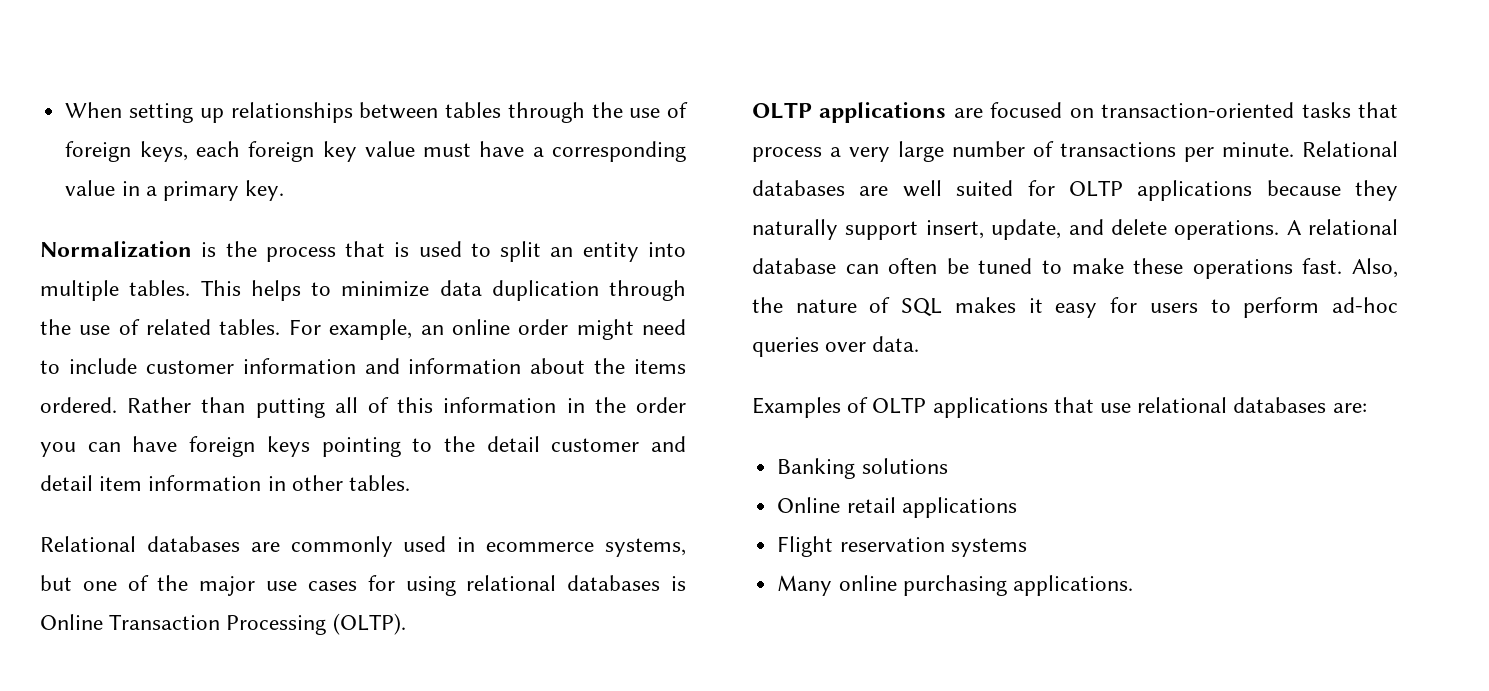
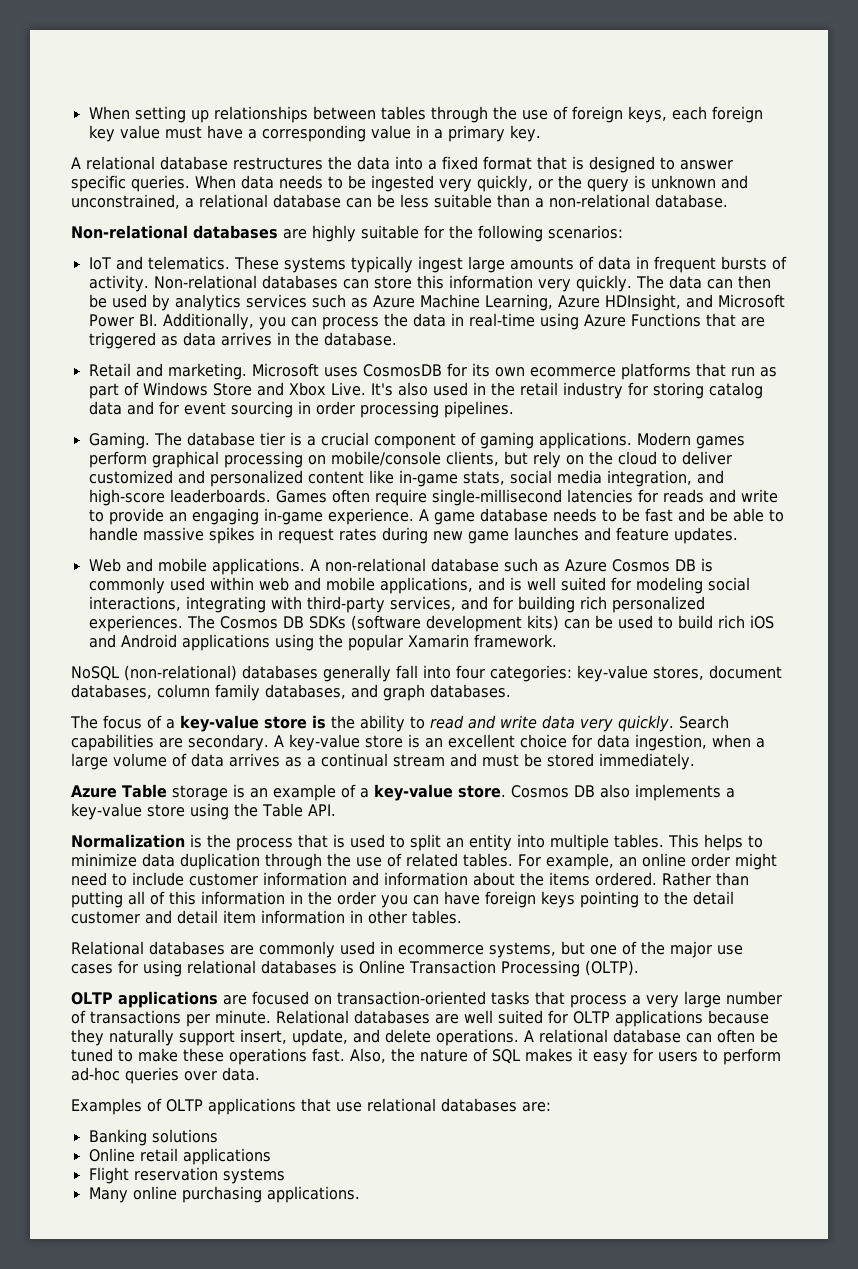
(285, 190) none -> [71,156,733,173] [71,175,748,192] [71,194,728,209] [71,225,623,242] [88,256,787,273] [88,275,771,292] [88,294,785,311] [88,313,765,330] [88,332,397,349] [88,363,777,380] [88,382,763,399] [88,401,514,418] [88,432,745,449] [88,451,732,468] [88,470,724,487] [88,489,778,506] [88,508,784,525] [88,527,738,544] [88,558,713,575] [88,577,750,594] [88,596,705,613] [88,615,774,632] [88,634,557,651] [71,665,782,682] [71,684,511,701] [70,715,729,732] [71,734,765,751] [71,753,695,770] [71,784,735,801] [71,803,336,820] // A relational database restructures the data into a fixed format that is designed to answer specific queries. When data needs to be ingested very quickly, or the query is unknown and unconstrained, a relational database can be less suitable than a non-relational database. // Non-relational databases are highly suitable for the following scenarios: // IoT and telematics. These systems typically ingest large amounts of data in frequent bursts of activity. Non-relational databases can store this information very quickly. The data can then be used by analytics services such as Azure Machine Learning, Azure HDInsight, and Microsoft Power BI. Additionally, you can process the data in real-time using Azure Functions that are triggered as data arrives in the database. // Retail and marketing. Microsoft uses CosmosDB for its own ecommerce platforms that run as part of Windows Store and Xbox Live. It's also used in the retail industry for storing catalog data and for event sourcing in order processing pipelines. // Gaming. The database tier is a crucial component of gaming applications. Modern games perform graphical processing on mobile/console clients, but rely on the cloud to deliver customized and personalized content like in-game stats, social media integration, and high-score leaderboards. Games often require single-millisecond latencies for reads and write to provide an engaging in-game experience. A game database needs to be fast and be able to handle massive spikes in request rates during new game launches and feature updates. // Web and mobile applications. A non-relational database such as Azure Cosmos DB is commonly used within web and mobile applications, and is well suited for modeling social interactions, integrating with third-party services, and for building rich personalized experiences. The Cosmos DB SDKs (software development kits) can be used to build rich iOS and Android applications using the popular Xamarin framework. // NoSQL (non-relational) databases generally fall into four categories: key-value stores, document databases, column family databases, and graph databases. // The focus of a key-value store is the ability to read and write data very quickly. Search capabilities are secondary. A key-value store is an excellent choice for data ingestion, when a large volume of data arrives as a continual stream and must be stored immediately. // Azure Table storage is an example of a key-value store. Cosmos DB also implements a key-value store using the Table API.

